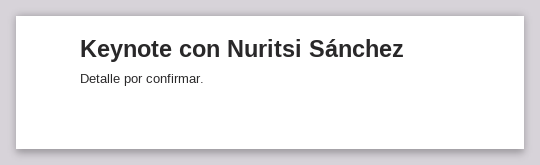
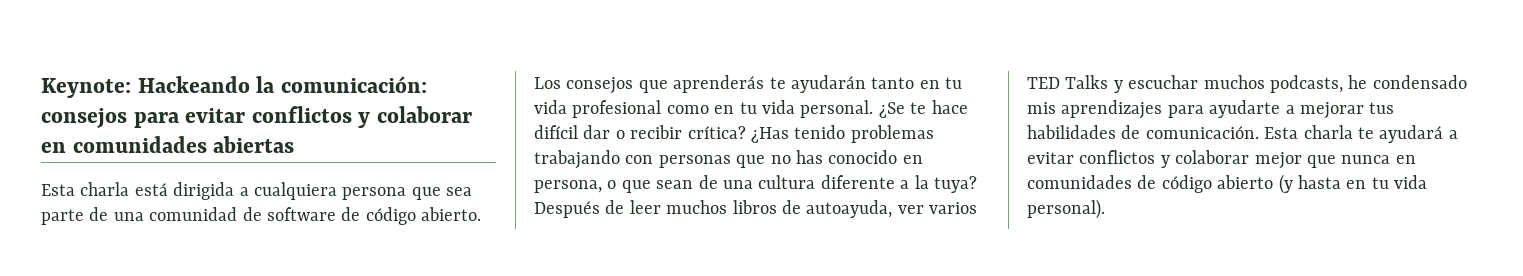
[80,39,404,62] [80,74,204,86] Keynote con Nuritsi Sánchez // Detalle por confirmar. -> [41,76,427,98] [41,106,473,128] [41,136,295,153] [41,182,473,200] [41,207,482,225] [534,75,963,94] [534,100,968,118] [534,125,934,143] [534,150,923,169] [534,175,977,193] [534,200,978,218] [1027,75,1467,93] [1027,100,1395,119] [1027,125,1458,143] [1027,150,1416,169] [1027,174,1428,194] [1027,199,1105,219] Keynote: Hackeando la comunicación: consejos para evitar conflictos y colaborar en comunidades abiertas // Esta charla está dirigida a cualquiera persona que sea parte de una comunidad de software de código abierto. Los consejos que aprenderás te ayudarán tanto en tu vida profesional como en tu vida personal. ¿Se te hace difícil dar o recibir crítica? ¿Has tenido problemas trabajando con personas que no has conocido en persona, o que sean de una cultura diferente a la tuya? Después de leer muchos libros de autoayuda, ver varios TED Talks y escuchar muchos podcasts, he condensado mis aprendizajes para ayudarte a mejorar tus habilidades de comunicación. Esta charla te ayudará a evitar conflictos y colaborar mejor que nunca en comunidades de código abierto (y hasta en tu vida personal).

